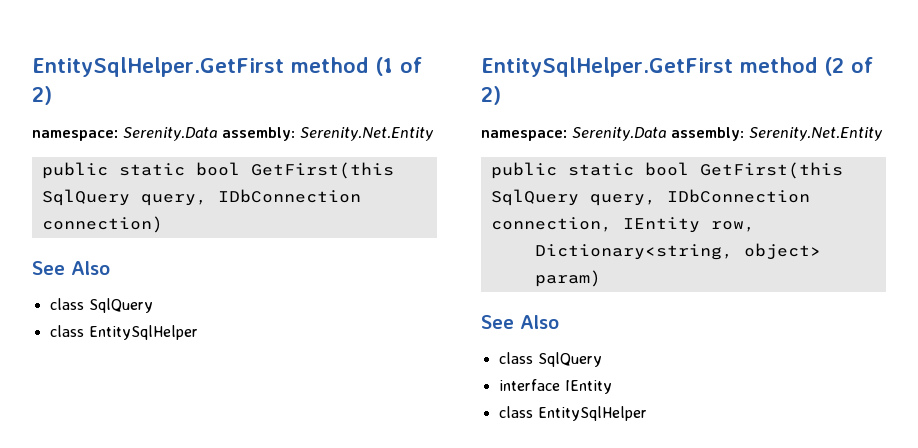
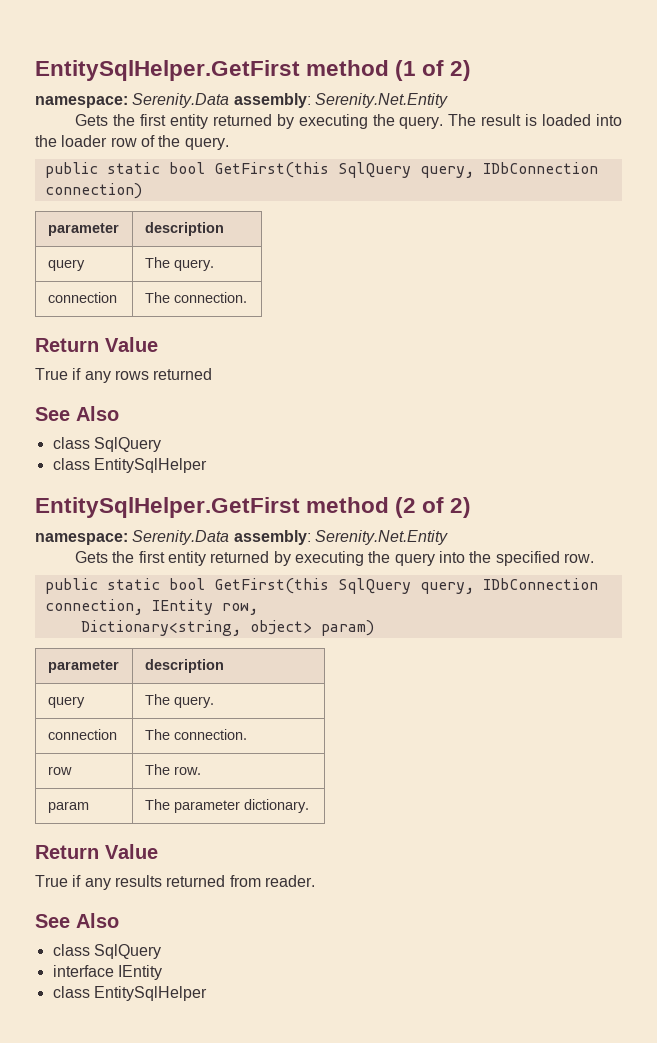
(434, 134) none -> [75,114,623,129] [35,135,229,150] // Gets the first entity returned by executing the query. The result is loaded into the loader row of the query.
(163, 224) none -> [47,223,119,236] [144,222,224,236] [47,259,85,271] [144,257,214,271] [47,292,117,303] [144,292,247,303] [35,337,158,352] [35,368,213,383] // parameter | description // query | The query. // connection | The connection. // Return Value // True if any rows returned
(883, 134) none -> [75,551,594,566] // Gets the first entity returned by executing the query into the specified row.
(601, 278) none -> [47,660,119,673] [144,659,224,673] [47,696,85,708] [144,694,214,708] [47,729,117,740] [144,729,247,740] [47,766,72,775] [144,764,201,775] [47,801,89,813] [144,799,309,813] [35,844,158,859] [35,875,315,890] // parameter | description // query | The query. // connection | The connection. // row | The row. // param | The parameter dictionary. // Return Value // True if any results returned from reader.

